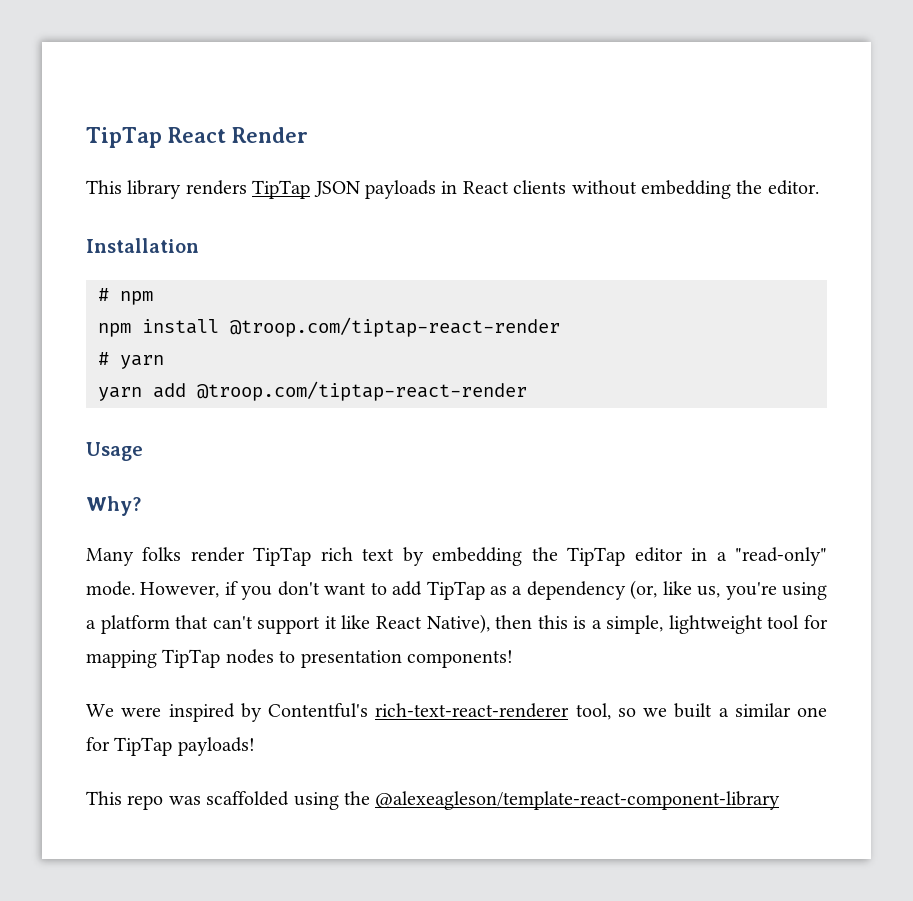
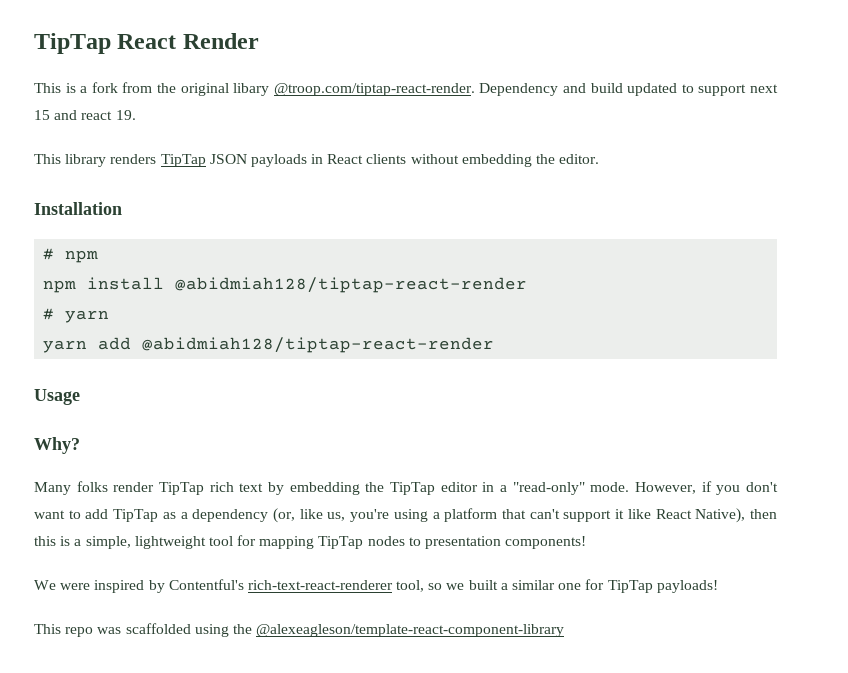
(308, 135) none -> [34,82,779,96] [34,110,136,120] // This is a fork from the original libary @troop.com/tiptap-react-render. Dependency and build updated to support next 15 and react 19.
[230,317,560,337] @troop.com/tiptap-react-render -> [175,277,528,293] @abidmiah128/tiptap-react-render
[197,381,527,401] @troop.com/tiptap-react-render -> [142,337,495,353] @abidmiah128/tiptap-react-render

